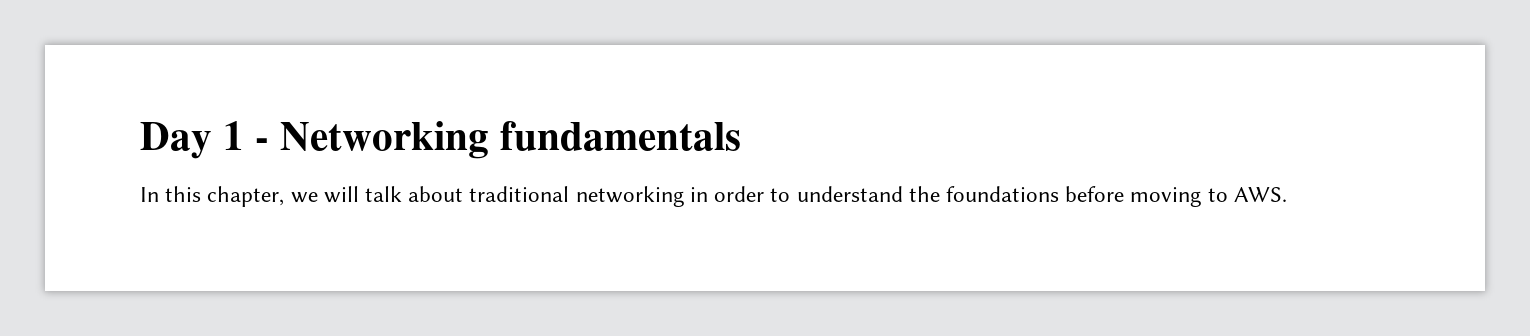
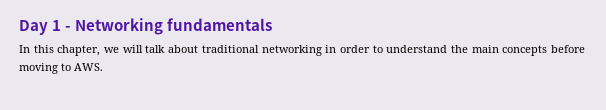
[945,186,1059,202] foundations -> [471,45,548,56] main concepts

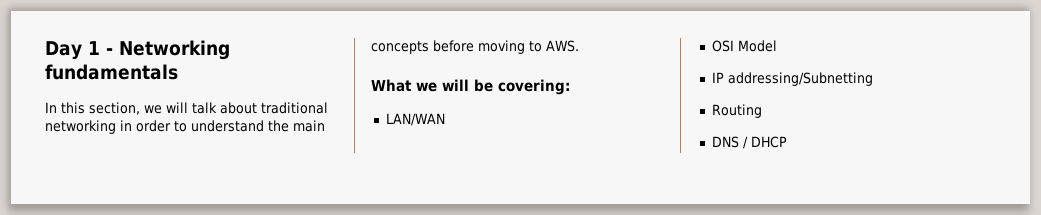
[57,45,101,56] chapter, -> [89,102,140,115] section,
(103, 67) none -> [371,79,570,95] [385,113,445,126] [711,40,777,52] [711,72,873,86] [711,104,762,118] [711,136,787,149] // What we will be covering: // LAN/WAN // OSI Model // IP addressing/Subnetting // Routing // DNS / DHCP

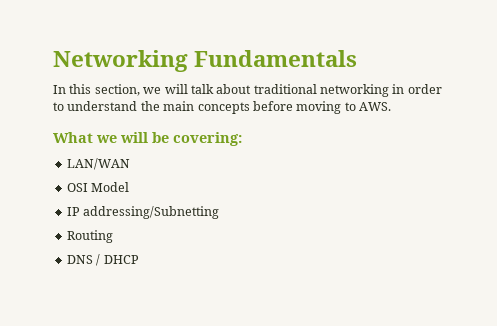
[45,40,230,60] [45,64,178,80] Day 1 - Networking fundamentals -> [53,50,358,72] Networking Fundamentals

